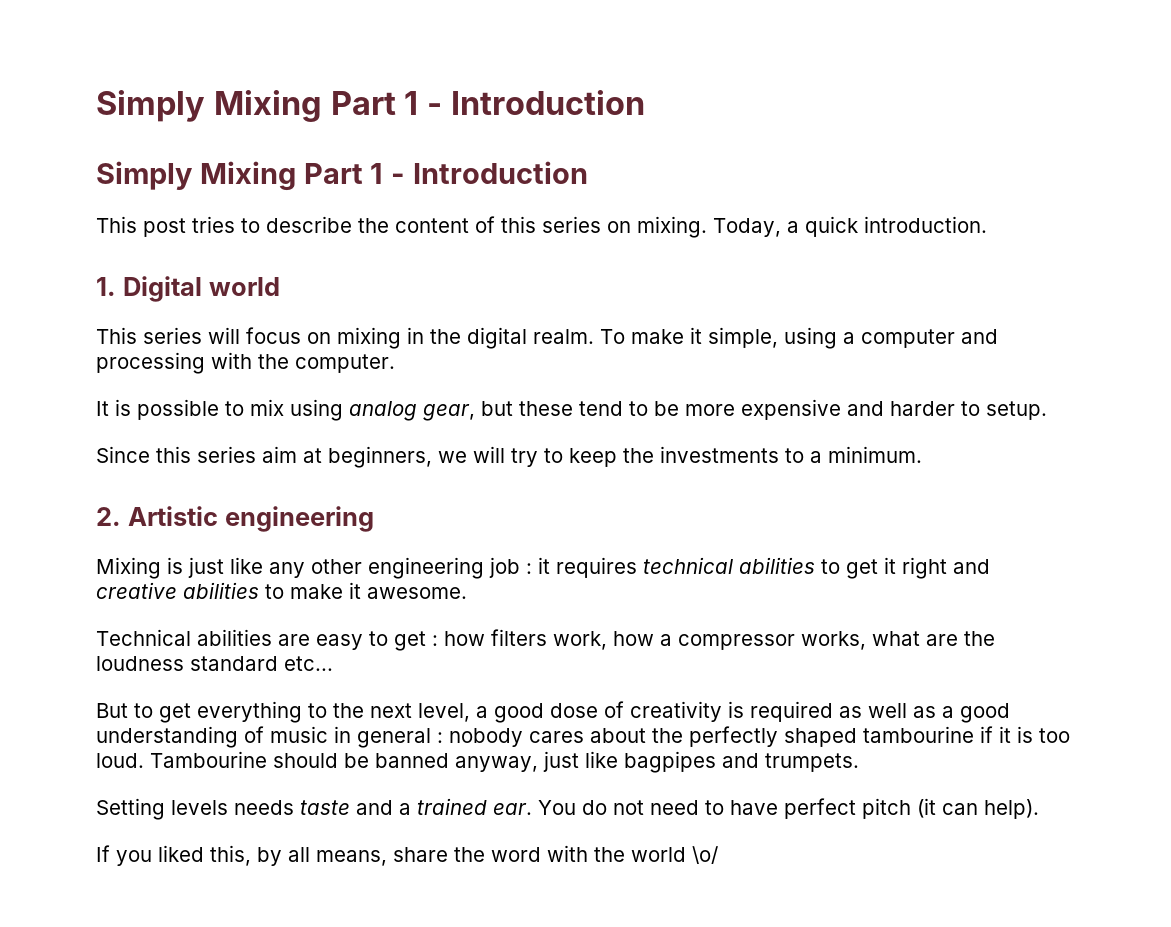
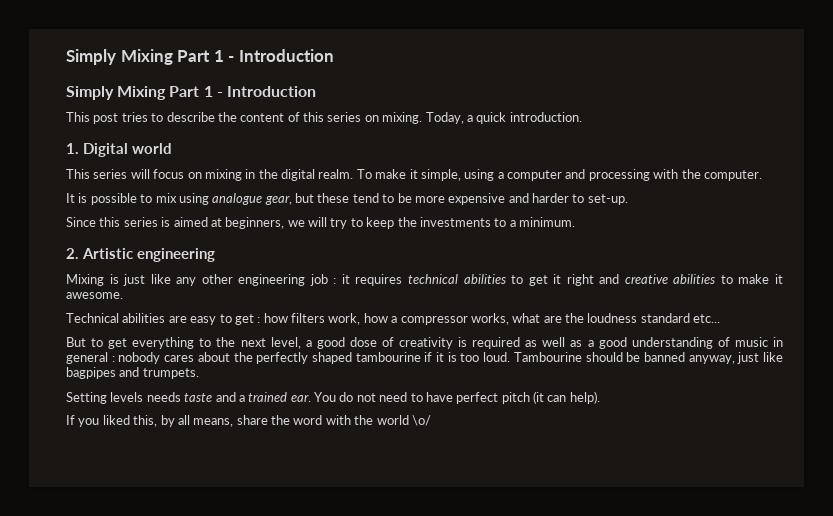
[349,401,417,421] analog -> [212,193,263,205] analogue
[986,401,1047,420] setup. -> [587,194,628,205] set-up.
[262,446,297,463] aim -> [161,217,208,227] is aimed

